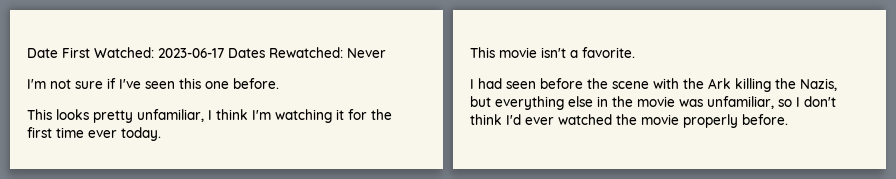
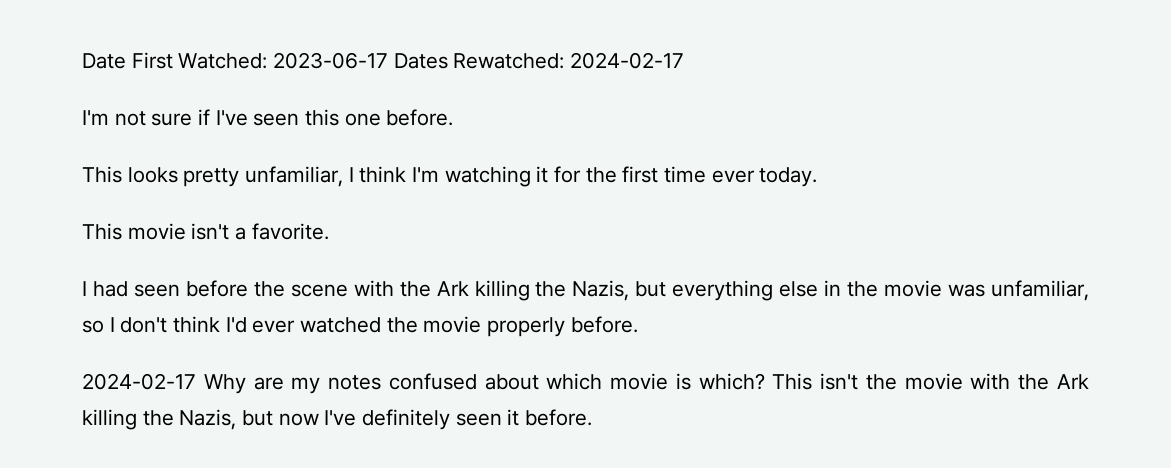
[347,48,386,58] Never -> [570,52,685,69] 2024-02-17
(788, 119) none -> [82,373,1089,394] [82,409,593,430] // 2024-02-17 Why are my notes confused about which movie is which? This isn't the movie with the Ark killing the Nazis, but now I've definitely seen it before.

